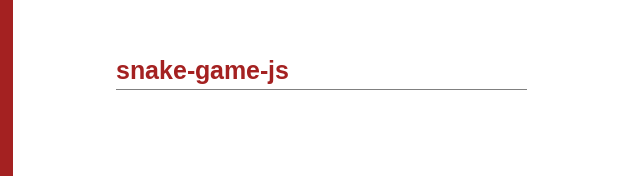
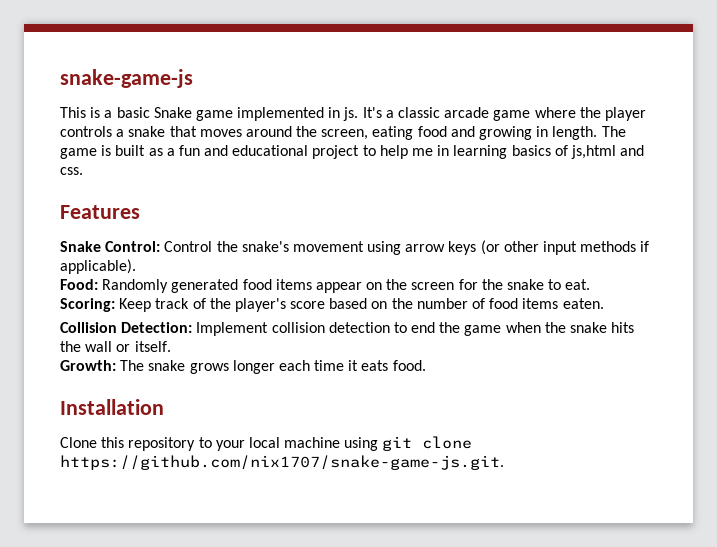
(289, 72) none -> [60,107,646,121] [60,126,626,140] [60,145,645,159] [60,167,83,175] [60,205,140,219] [60,240,650,255] [60,259,136,274] [60,279,591,293] [60,298,604,312] [60,322,635,336] [60,341,171,352] [60,360,426,374] [60,399,164,415] [60,436,473,451] [60,455,504,470] // This is a basic Snake game implemented in js. It's a classic arcade game where the player controls a snake that moves around the screen, eating food and growing in length. The game is built as a fun and educational project to help me in learning basics of js,html and css. // Features // Snake Control: Control the snake's movement using arrow keys (or other input methods if applicable). // Food: Randomly generated food items appear on the screen for the snake to eat. // Scoring: Keep track of the player's score based on the number of food items eaten. // Collision Detection: Implement collision detection to end the game when the snake hits the wall or itself. // Growth: The snake grows longer each time it eats food. // Installation // Clone this repository to your local machine using git clone https://github.com/nix1707/snake-game-js.git.

